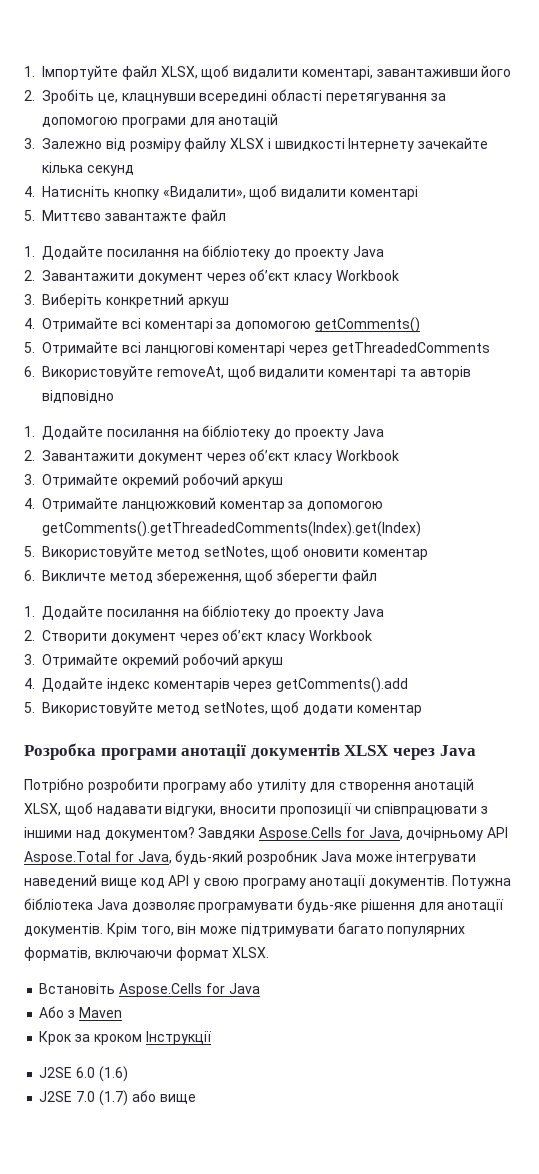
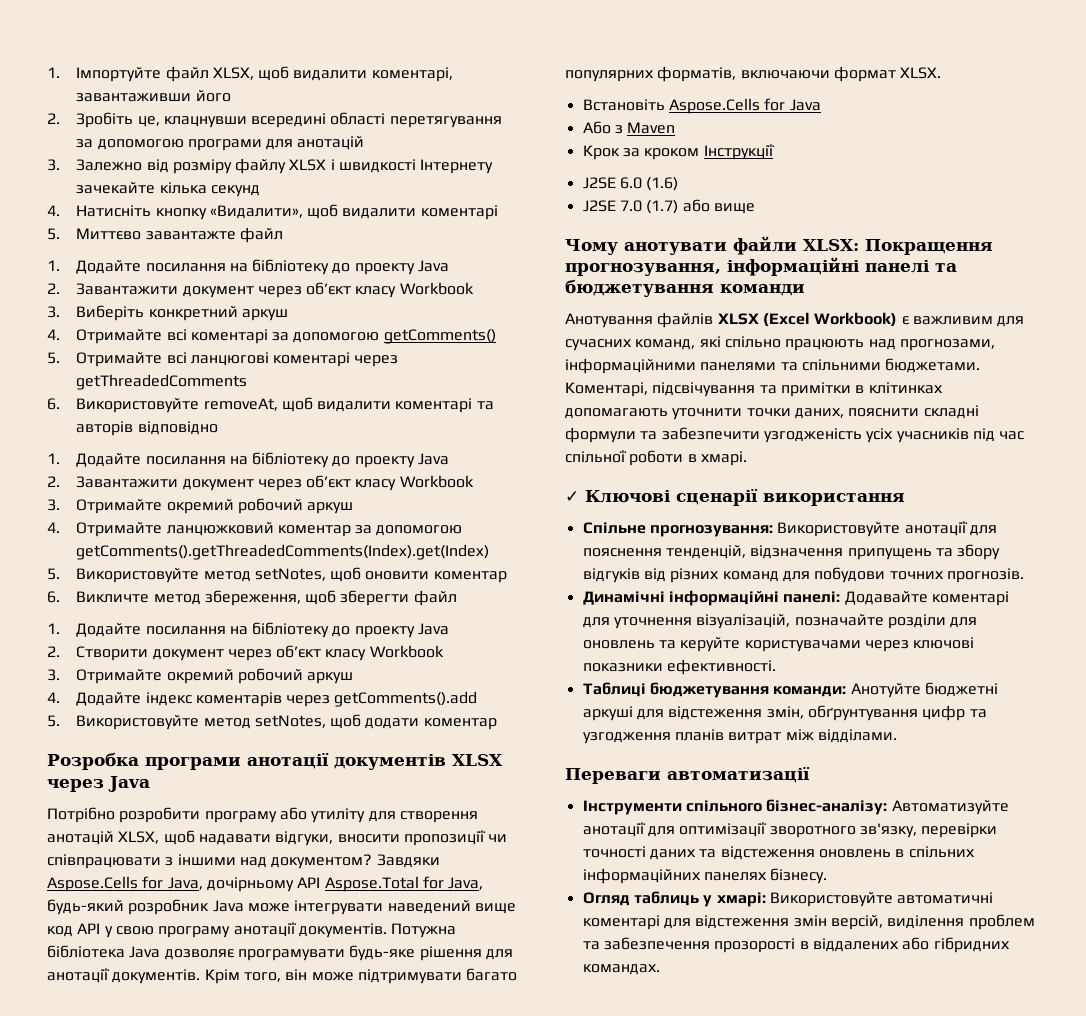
(196, 1099) none -> [565,236,993,255] [565,257,957,276] [565,279,805,297] [565,312,1025,328] [565,336,995,351] [565,358,981,374] [565,382,943,397] [565,405,979,420] [565,427,1025,443] [565,450,747,466] [565,489,905,506] [582,521,997,537] [582,544,1001,560] [582,567,1024,583] [582,590,1009,606] [582,614,978,629] [582,637,975,652] [582,659,776,675] [582,682,998,698] [582,705,987,721] [582,729,897,744] [565,767,810,784] [582,799,1009,815] [582,822,998,838] [582,846,975,860] [582,868,828,884] [582,891,994,907] [582,914,1035,930] [582,937,1010,953] [582,964,660,975] // Чому анотувати файли XLSX: Покращення прогнозування, інформаційні панелі та бюджетування команди // Анотування файлів XLSX (Excel Workbook) є важливим для сучасних команд, які спільно працюють над прогнозами, інформаційними панелями та спільними бюджетами. Коментарі, підсвічування та примітки в клітинках допомагають уточнити точки даних, пояснити складні формули та забезпечити узгодженість усіх учасників під час спільної роботи в хмарі. // ✓ Ключові сценарії використання // Спільне прогнозування: Використовуйте анотації для пояснення тенденцій, відзначення припущень та збору відгуків від різних команд для побудови точних прогнозів. // Динамічні інформаційні панелі: Додавайте коментарі для уточнення візуалізацій, позначайте розділи для оновлень та керуйте користувачами через ключові показники ефективності. // Таблиці бюджетування команди: Анотуйте бюджетні аркуші для відстеження змін, обґрунтування цифр та узгодження планів витрат між відділами. // Переваги автоматизації // Інструменти спільного бізнес-аналізу: Автоматизуйте анотації для оптимізації зворотного зв'язку, перевірки точності даних та відстеження оновлень в спільних інформаційних панелях бізнесу. // Огляд таблиць у хмарі: Використовуйте автоматичні коментарі для відстеження змін версій, виділення проблем та забезпечення прозорості в віддалених або гібридних командах.

